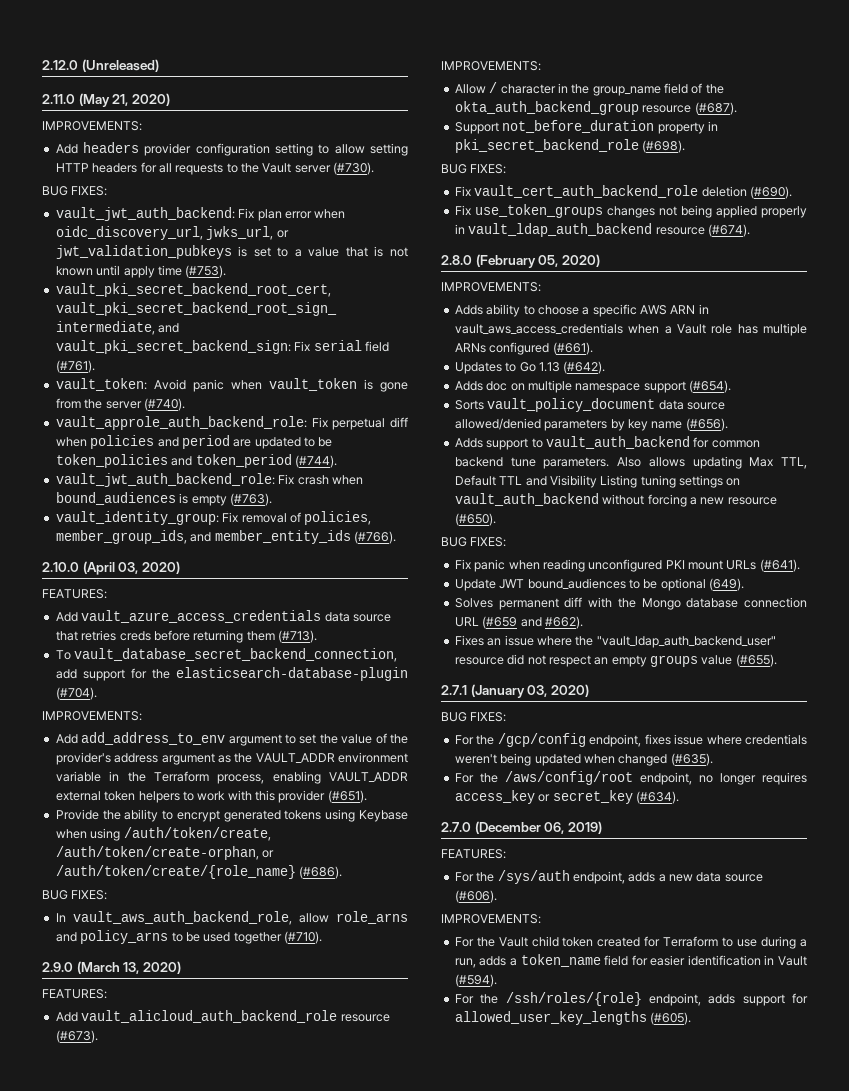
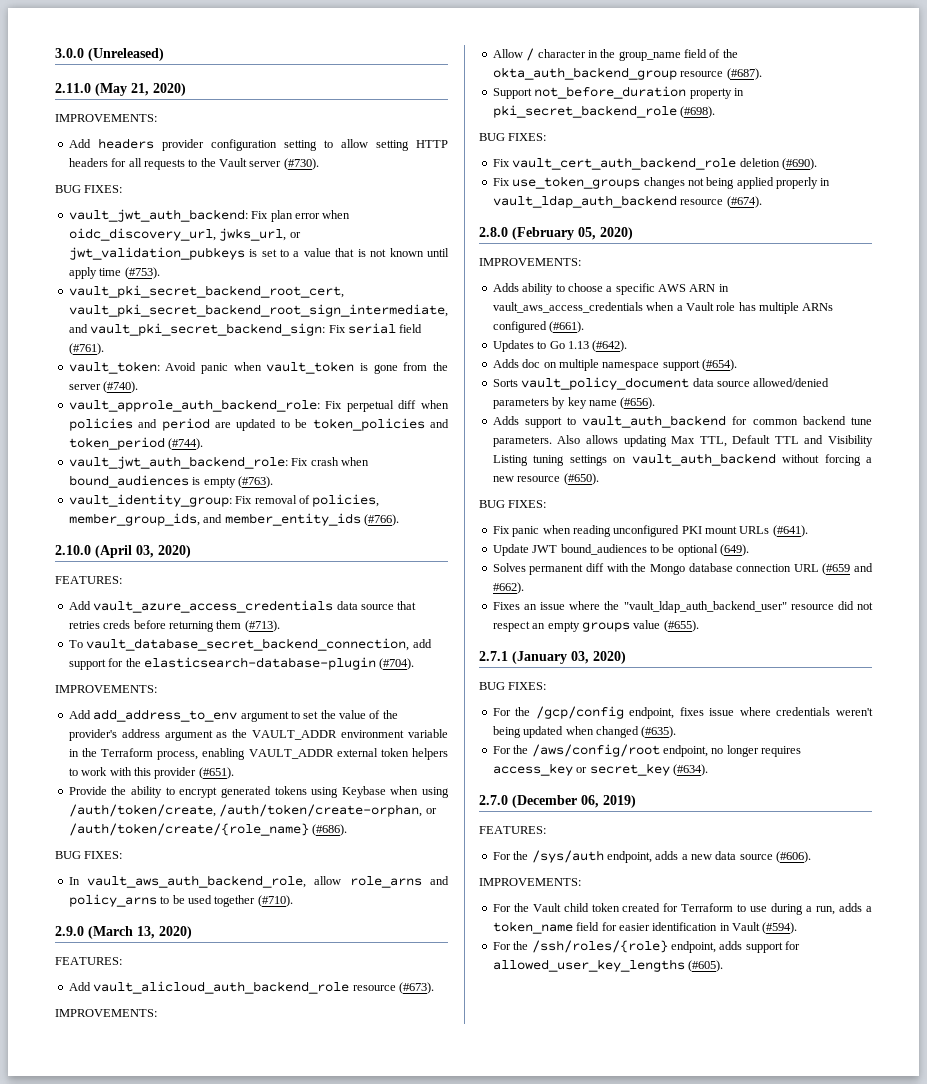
[42,60,78,70] 2.12.0 -> [55,48,84,58] 3.0.0

